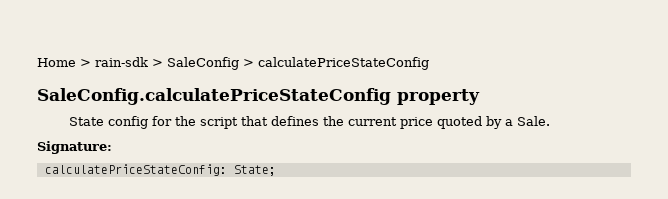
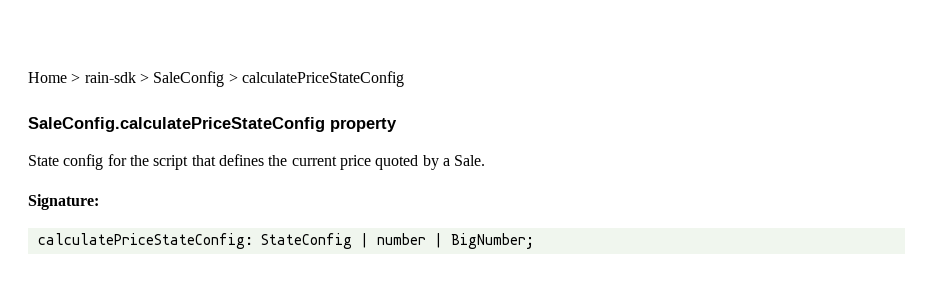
[233,165,276,176] State; -> [260,233,534,249] StateConfig | number | BigNumber;

